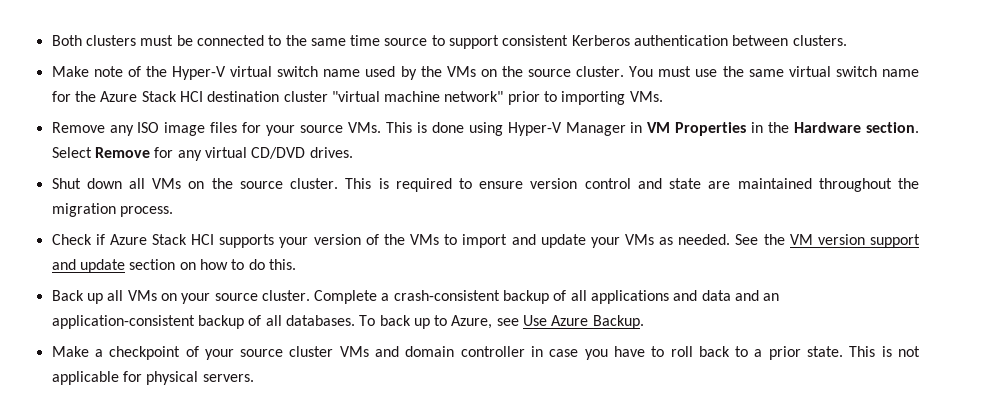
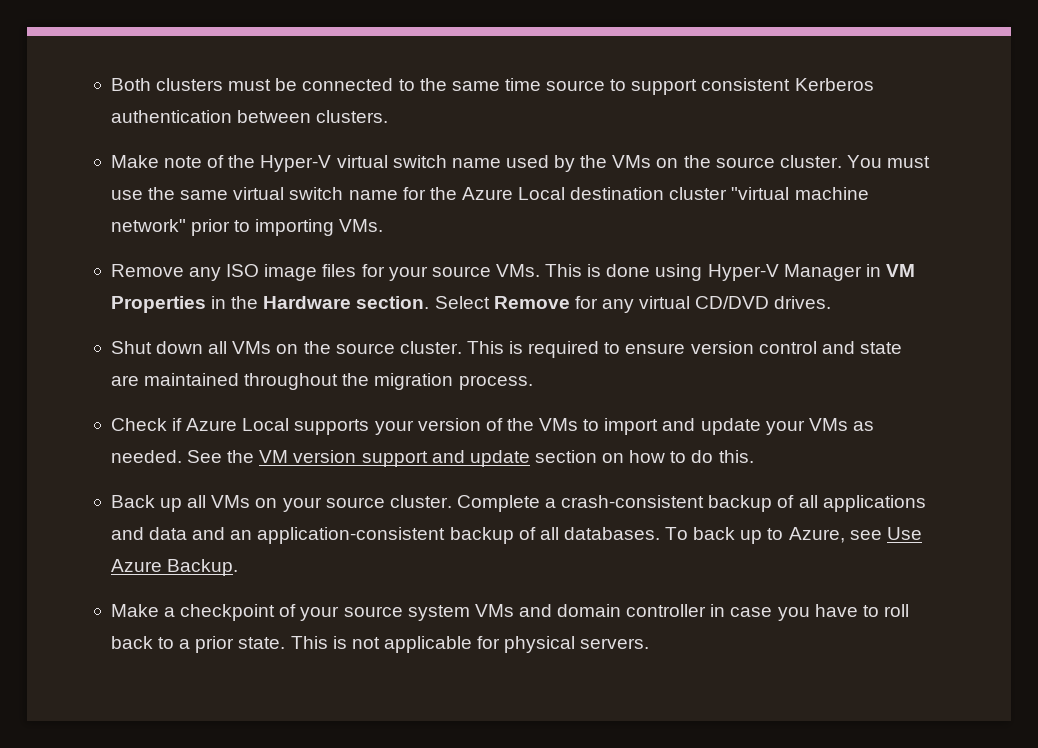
[141,91,203,102] Stack HCI -> [518,187,566,200] Local
[152,234,215,245] Stack HCI -> [242,418,290,431] Local
[289,346,334,357] cluster -> [407,605,470,621] system

